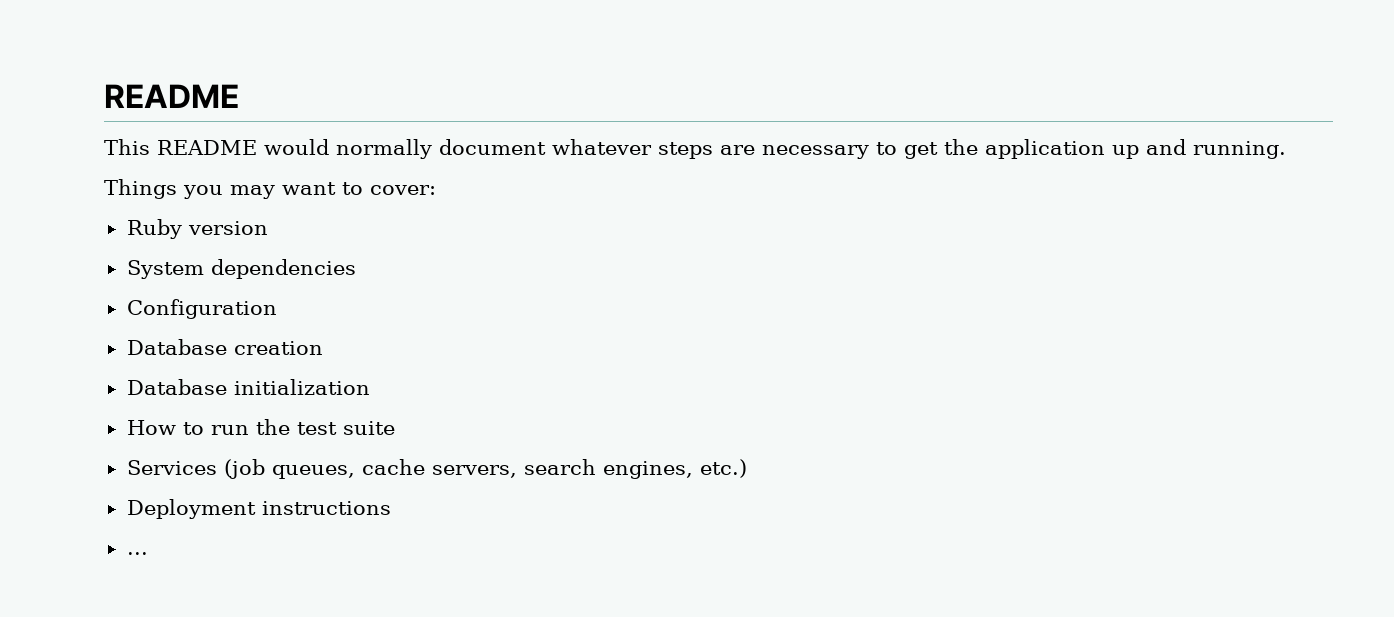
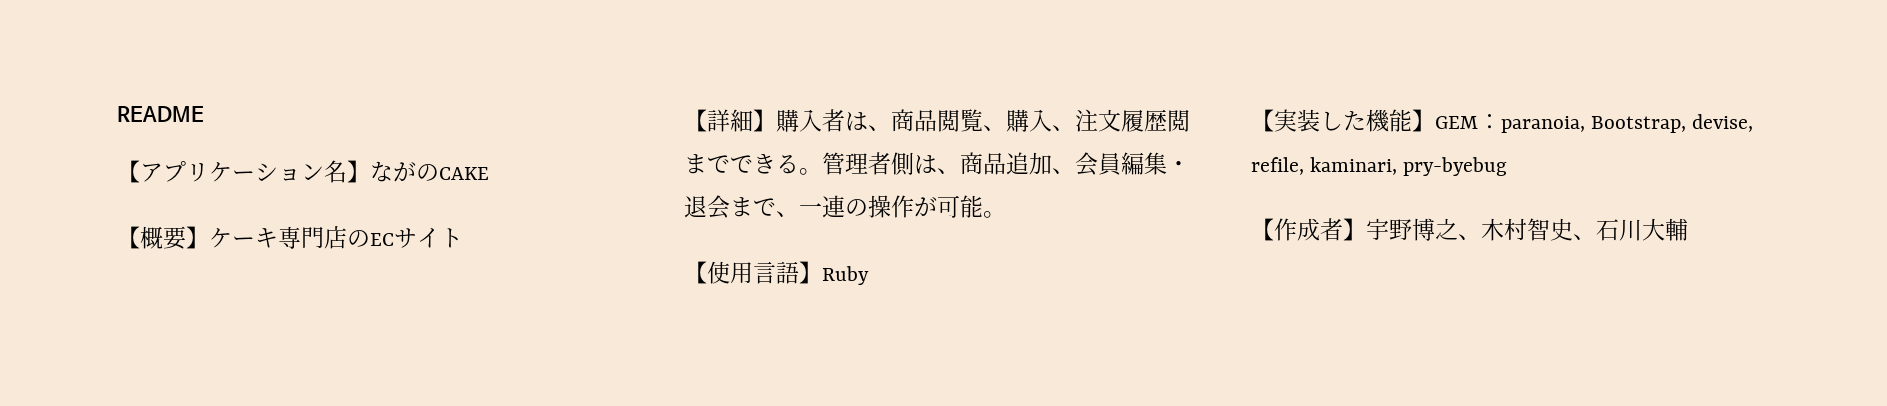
[104,139,1286,159] [104,179,436,199] [126,219,268,239] [126,259,356,279] [126,299,277,319] [126,339,323,355] [126,379,370,395] [126,419,395,435] [126,459,747,479] [126,499,391,519] [126,552,148,555] This README would normally document whatever steps are necessary to get the application up and running. // Things you may want to cover: // Ruby version // System dependencies // Configuration // Database creation // Database initialization // How to run the test suite // Services (job queues, cache servers, search engines, etc.) // Deployment instructions // ... -> [117,160,489,183] [117,226,463,250] [684,109,1190,132] [684,152,1190,176] [684,195,1006,219] [684,261,869,285] [1251,109,1754,133] [1251,157,1508,176] [1251,218,1688,241] 【アプリケーション名】ながのCAKE // 【概要】ケーキ専門店のECサイト // 【詳細】購入者は、商品閲覧、購入、注文履歴閲までできる。管理者側は、商品追加、会員編集・退会まで、一連の操作が可能。 // 【使用言語】Ruby // 【実装した機能】GEM：paranoia, Bootstrap, devise, refile, kaminari, pry-byebug // 【作成者】宇野博之、木村智史、石川大輔

